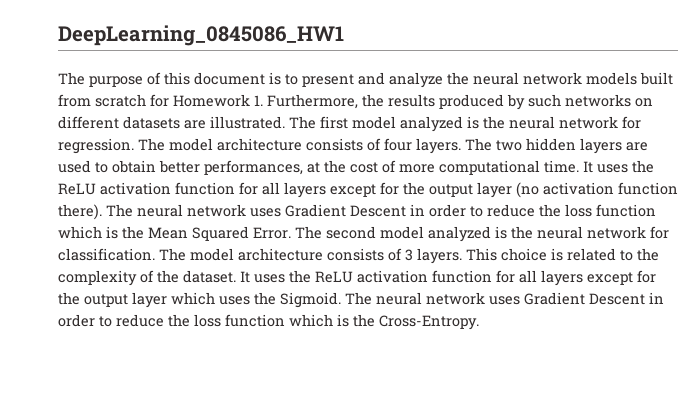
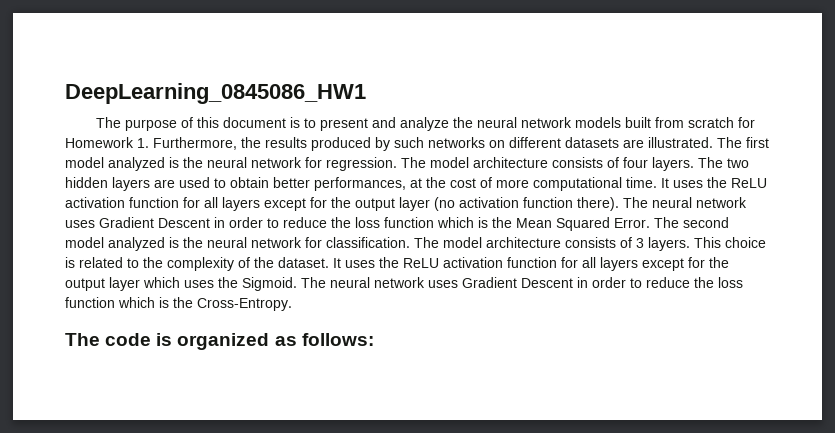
(479, 322) none -> [65,333,374,350] // The code is organized as follows:

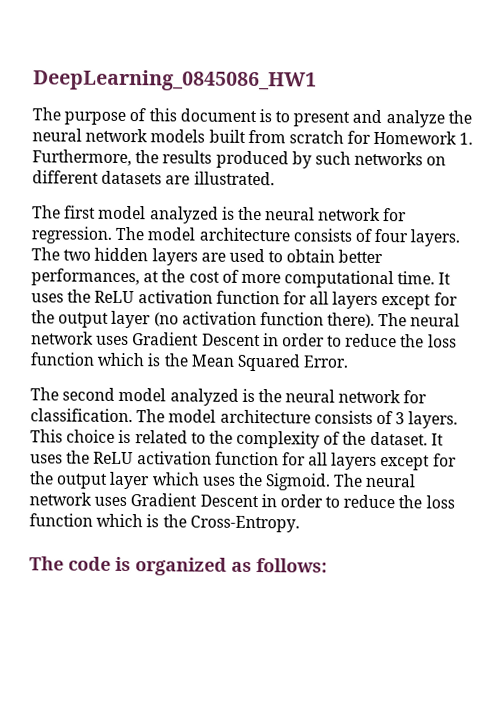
(713, 142) none -> (275, 178) //
(650, 223) none -> (349, 361) //

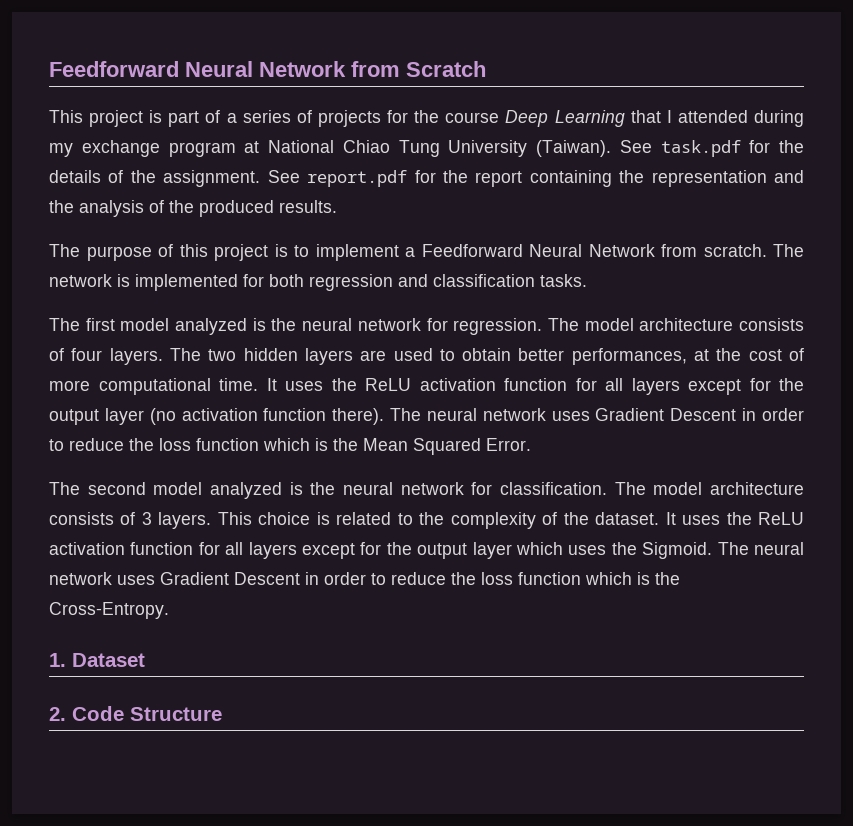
[33,69,317,92] DeepLearning_0845086_HW1 -> [49,61,486,77] [49,110,805,127] [49,140,804,157] [49,170,804,187] [49,200,337,217] Feedforward Neural Network from Scratch // This project is part of a series of projects for the course Deep Learning that I attended during my exchange program at National Chiao Tung University (Taiwan). See task.pdf for the details of the assignment. See report.pdf for the report containing the representation and the analysis of the produced results.
[179,108,257,123] document -> [214,244,268,261] project
[293,109,472,128] [32,128,474,145] [32,149,447,169] [32,170,275,186] present and analyze the neural network models built from scratch for Homework 1. Furthermore, the results produced by such networks on different datasets are illustrated. -> [315,244,804,261] [49,274,587,291] implement a Feedforward Neural Network from scratch. The network is implemented for both regression and classification tasks.
[29,556,327,576] The code is organized as follows: -> [49,653,145,667] [49,706,222,721] 1. Dataset // 2. Code Structure

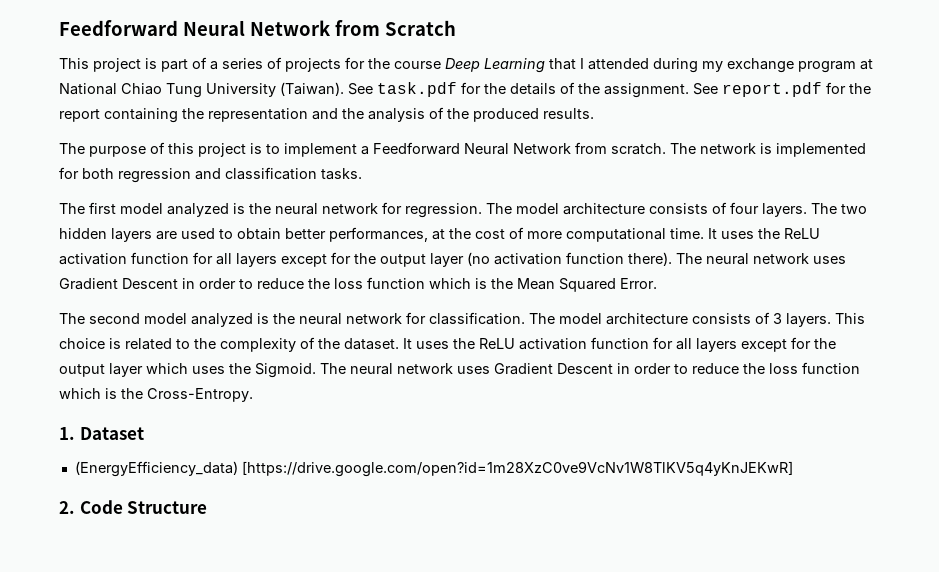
(145, 660) none -> [74,461,793,477] // (EnergyEfficiency_data) [https://drive.google.com/open?id=1m28XzC0ve9VcNv1W8TlKV5q4yKnJEKwR]

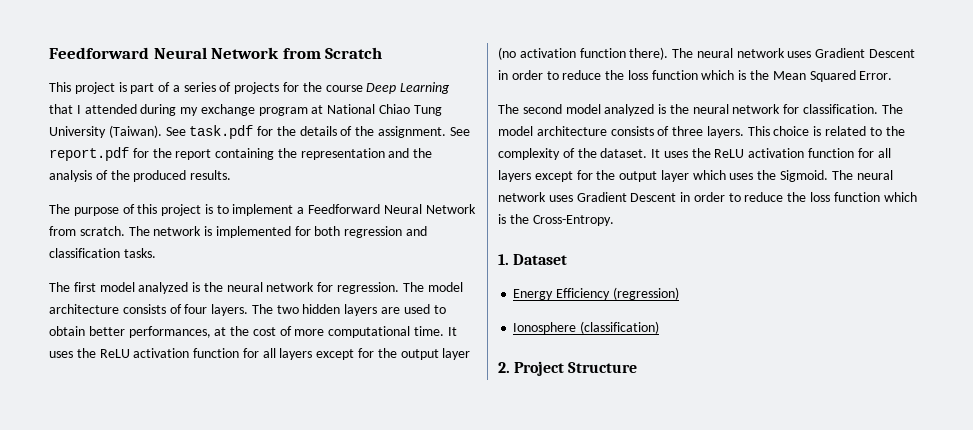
[773,313,782,324] 3 -> [672,126,704,136] three
[74,461,793,477] (EnergyEfficiency_data) [https://drive.google.com/open?id=1m28XzC0ve9VcNv1W8TlKV5q4yKnJEKwR] -> [513,287,679,300] [513,321,660,334] Energy Efficiency (regression) // Ionosphere (classification)
[79,500,123,514] Code -> [514,361,565,376] Project

